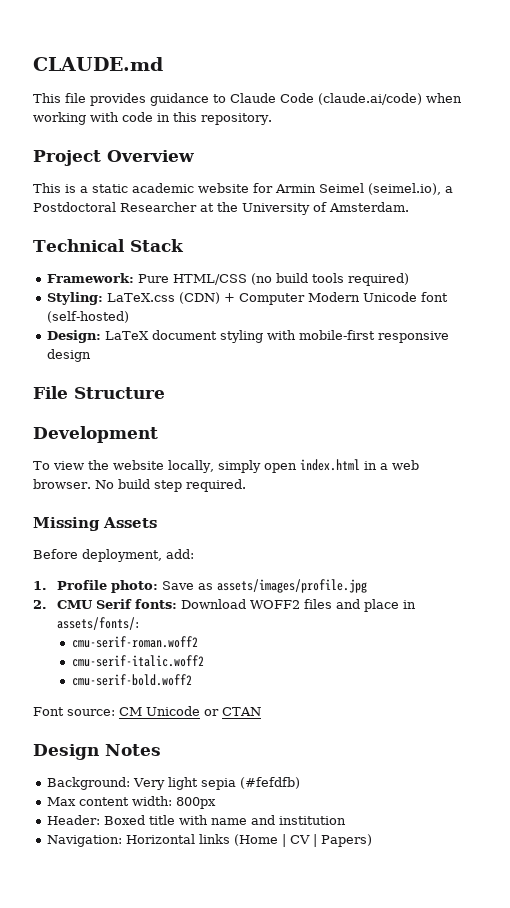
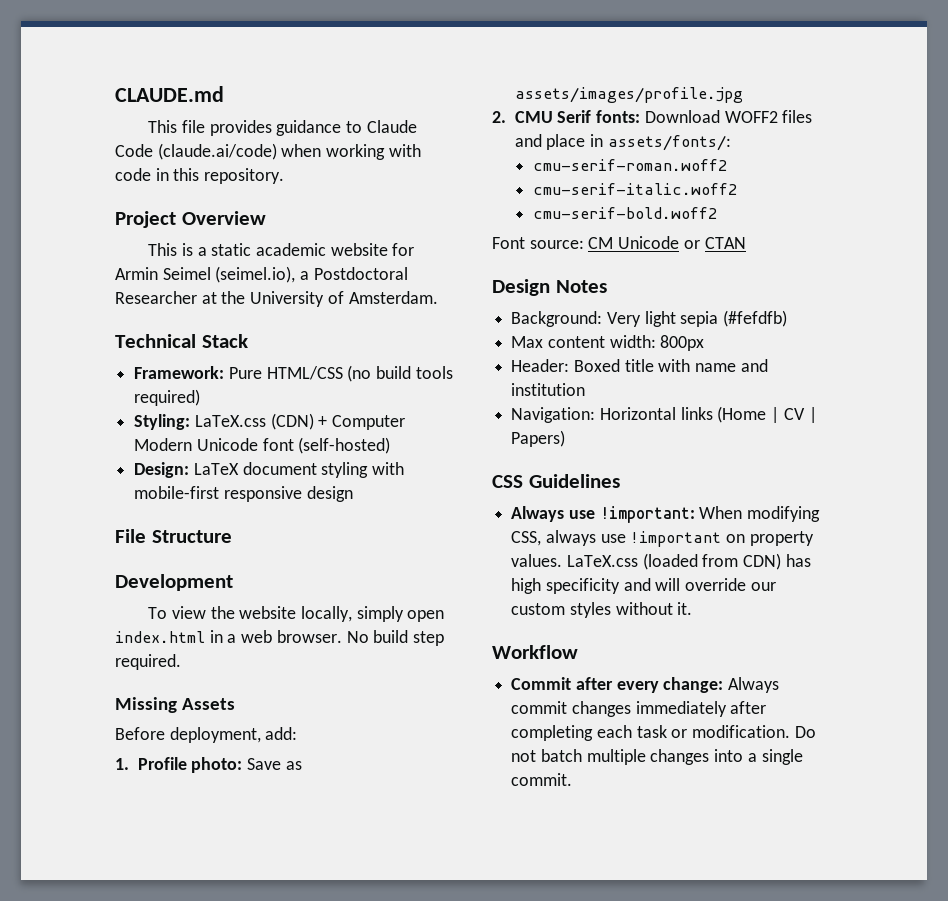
(373, 840) none -> [492,474,620,488] [511,506,821,523] [511,530,814,547] [511,553,811,570] [511,578,776,594] [511,602,693,618] [492,645,578,659] [511,677,780,693] [511,701,767,717] [511,725,816,741] [511,749,803,765] [511,773,573,786] // CSS Guidelines // Always use !important: When modifying CSS, always use !important on property values. LaTeX.css (loaded from CDN) has high specificity and will override our custom styles without it. // Workflow // Commit after every change: Always commit changes immediately after completing each task or modification. Do not batch multiple changes into a single commit.

